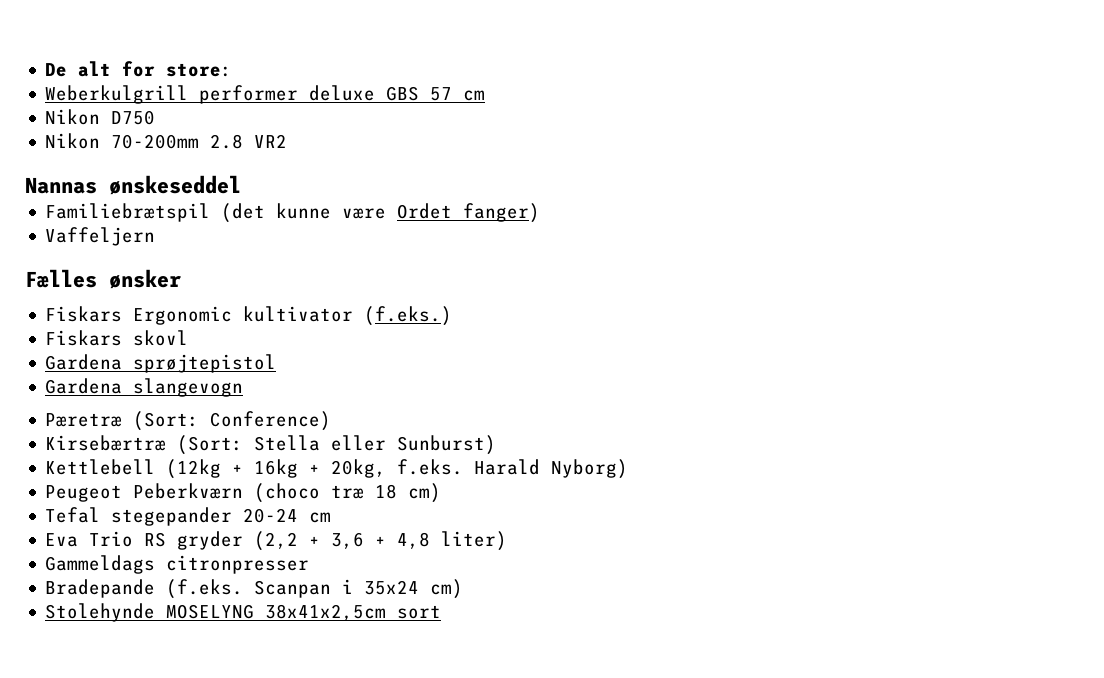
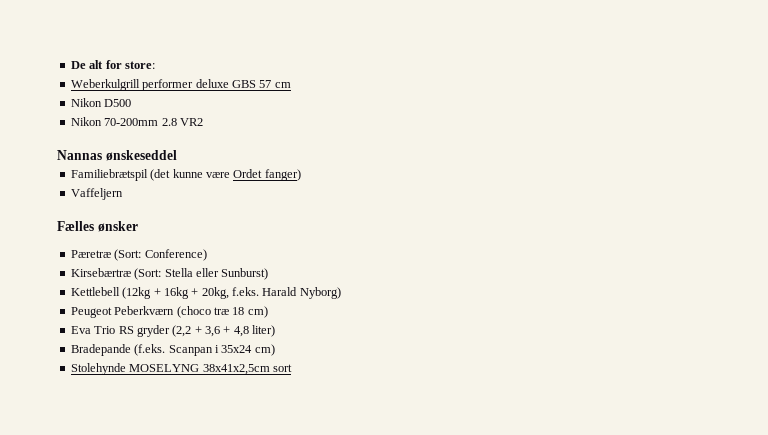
[111,110,156,125] D750 -> [104,99,132,107] D500
[45,306,453,326] [45,330,189,346] [45,354,277,373] [45,378,244,397] // Fiskars Ergonomic kultivator (f.eks.) // Fiskars skovl // Gardena sprøjtepistol // Gardena slangevogn -> (138, 226) none
[45,507,332,526] // Tefal stegepander 20-24 cm -> (268, 312) none
[45,555,310,574] // Gammeldags citronpresser -> (276, 331) none

